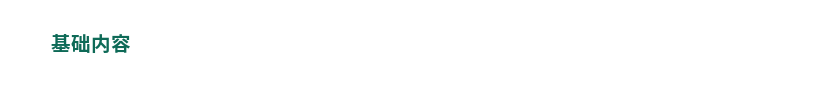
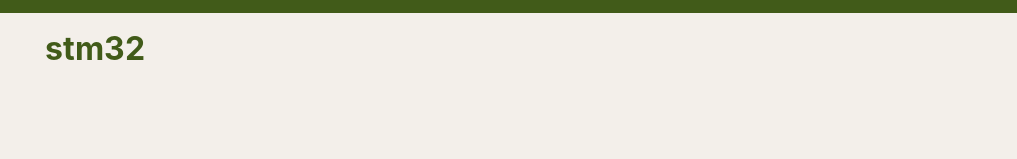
[51,33,131,54] 基础内容 -> [45,36,145,60] stm32

